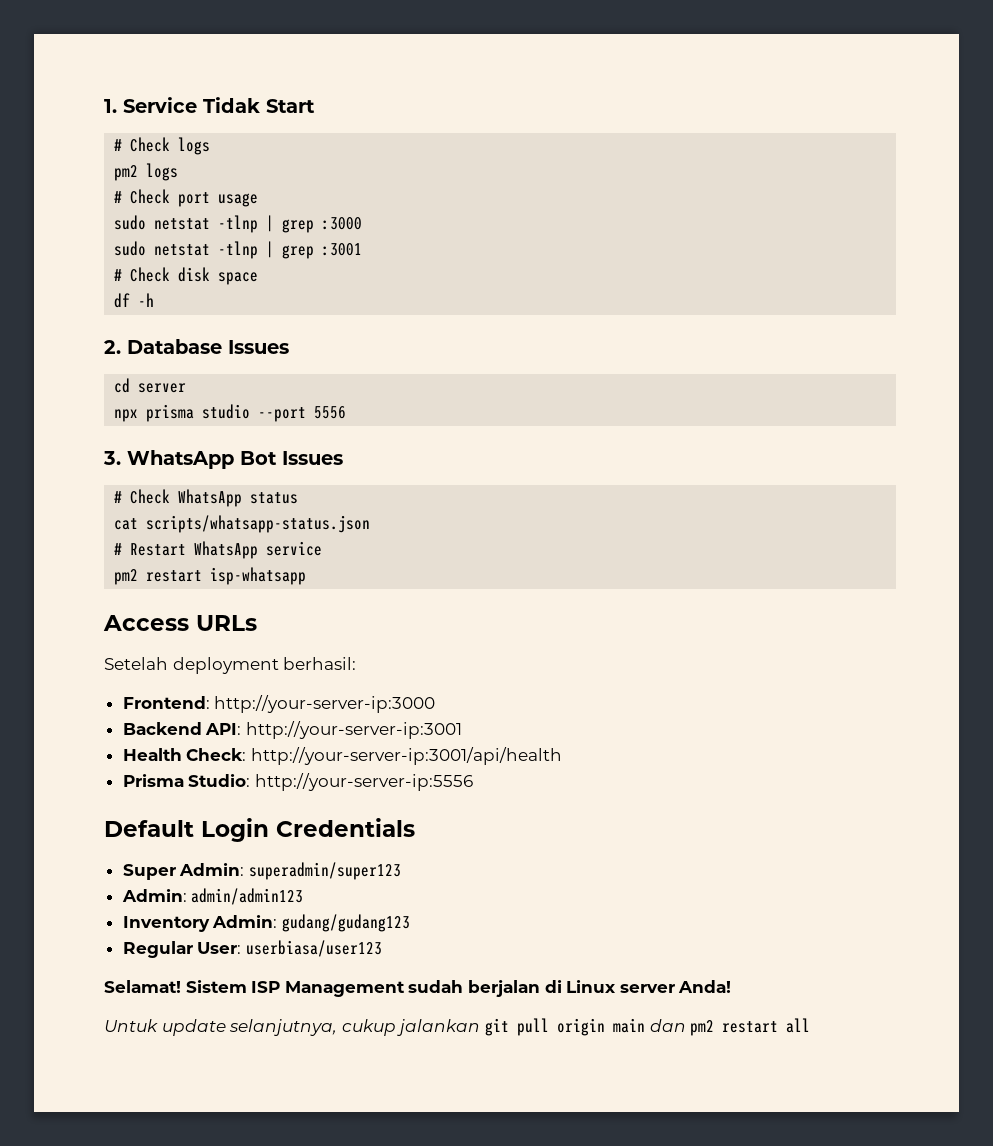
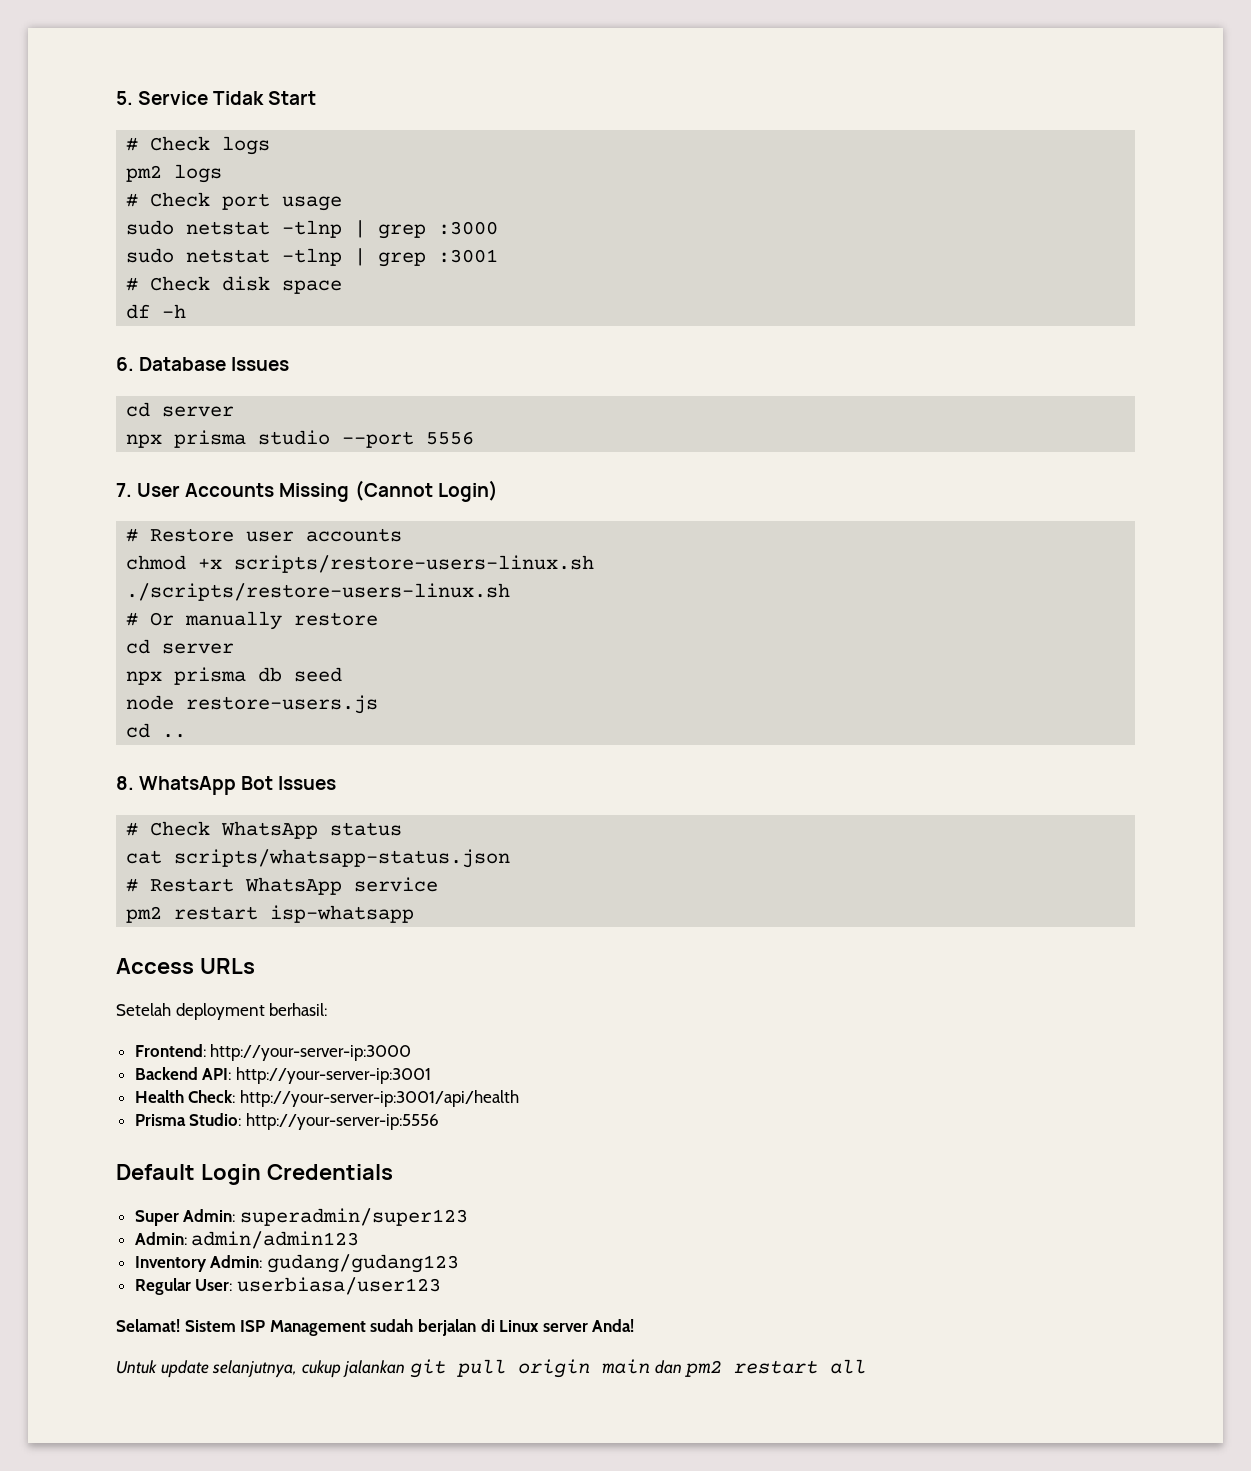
[104,99,117,113] 1. -> [116,91,133,105] 5.
[104,340,121,354] 2. -> [116,357,134,371] 6.
[103,451,121,465] 3. -> [116,480,498,502] [126,528,403,542] [126,555,595,573] [126,583,511,601] [126,611,379,630] [126,639,235,654] [126,667,343,685] [126,695,379,714] [126,723,187,738] [116,776,134,790] 7. User Accounts Missing (Cannot Login) // # Restore user accounts // chmod +x scripts/restore-users-linux.sh // ./scripts/restore-users-linux.sh // # Or manually restore // cd server // npx prisma db seed // node restore-users.js // cd .. // 8.

